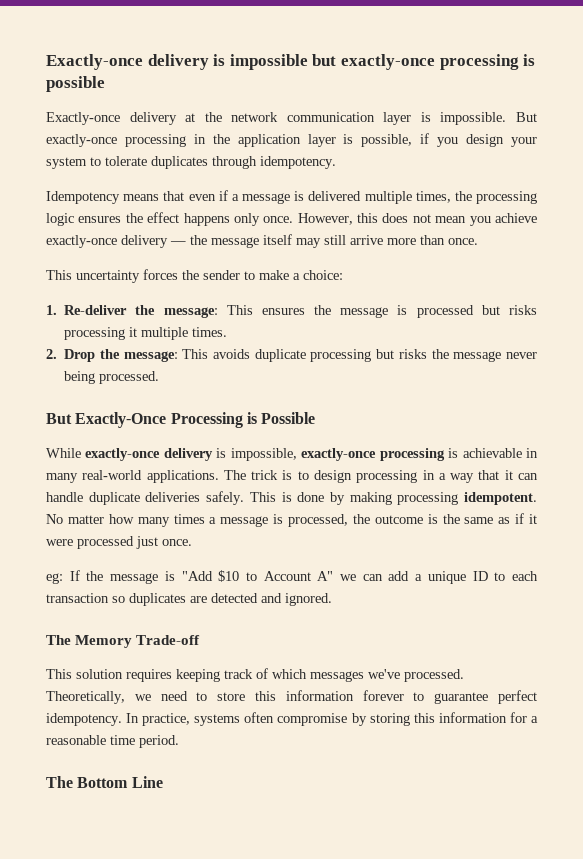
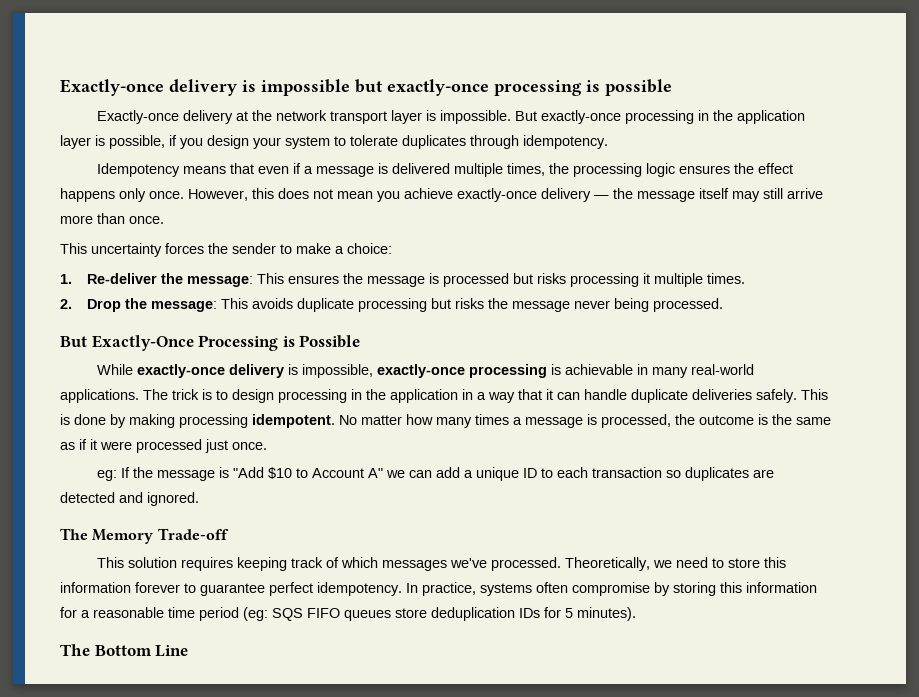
[286,112,375,122] communication -> [330,111,388,124] transport
(435, 475) none -> [366,389,473,403] the application in
[139,735,179,748] period. -> [199,607,636,621] period (eg: SQS FIFO queues store deduplication IDs for 5 minutes).

